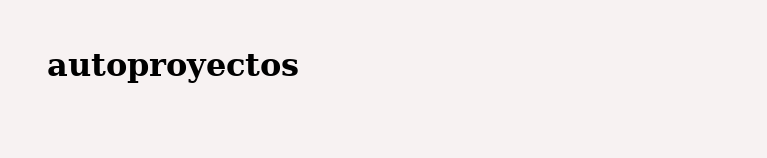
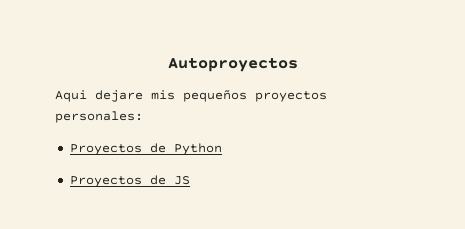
[47,54,299,83] autoproyectos -> [167,57,298,72] [55,90,327,102] [55,111,143,123] [69,143,222,155] [69,175,190,187] Autoproyectos // Aqui dejare mis pequeños proyectos personales: // Proyectos de Python // Proyectos de JS

